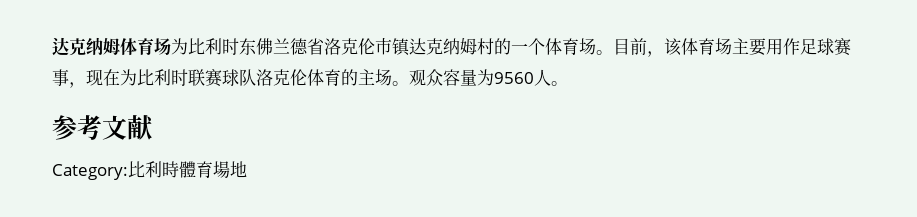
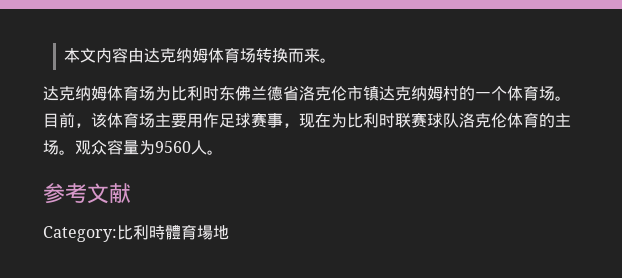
(52, 46) none -> [64,47,337,63] 本文内容由达克纳姆体育场转换而来。 //

